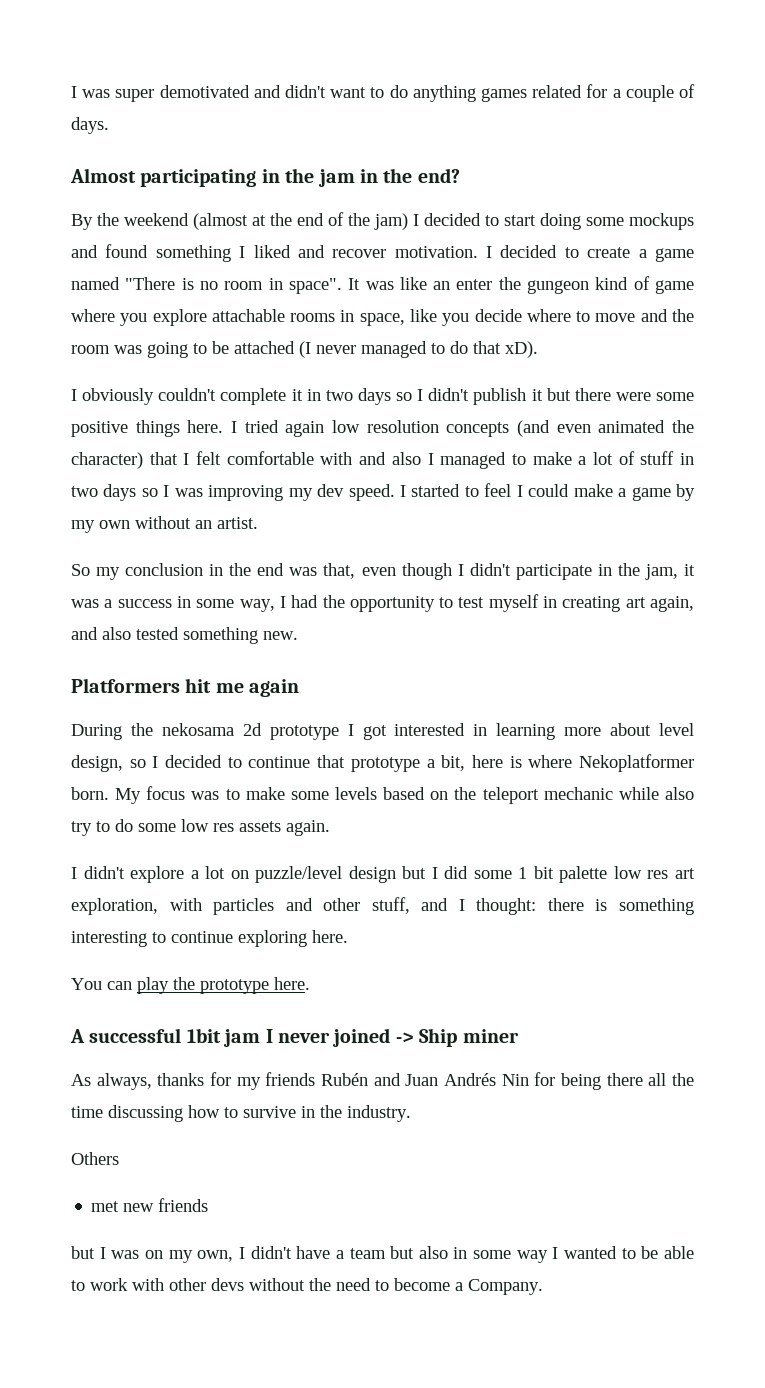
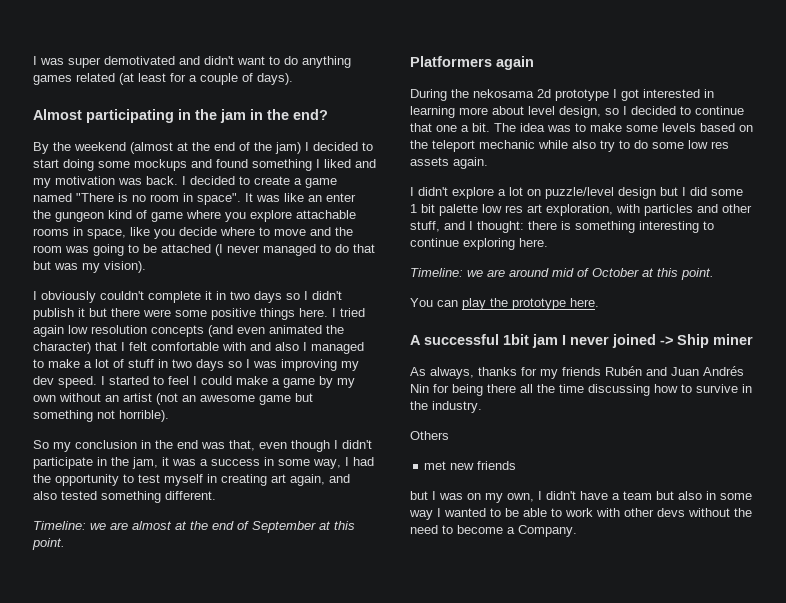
(583, 91) none -> [119,73,166,85] (at least
[71,117,109,134] days. -> [257,73,293,85] days).
[332,246,478,258] recover motivation. -> [33,176,178,188] my motivation was back.
[505,341,538,358] xD). -> [33,261,146,273] but was my vision).
[217,517,258,529] artist. -> [123,393,313,405] [33,410,169,422] artist (not an awesome game but something not horrible).
[263,631,298,640] new. -> [165,491,216,500] [33,521,355,533] [32,538,65,550] different. // Timeline: we are almost at the end of September at this point.
[185,678,244,693] hit me -> (492, 61) none
[350,754,694,772] [71,786,186,804] prototype a bit, here is where Nekoplatformer born. My focus -> [436,123,545,132] one a bit. The idea
(348, 936) none -> [410,268,714,280] // Timeline: we are around mid of October at this point.

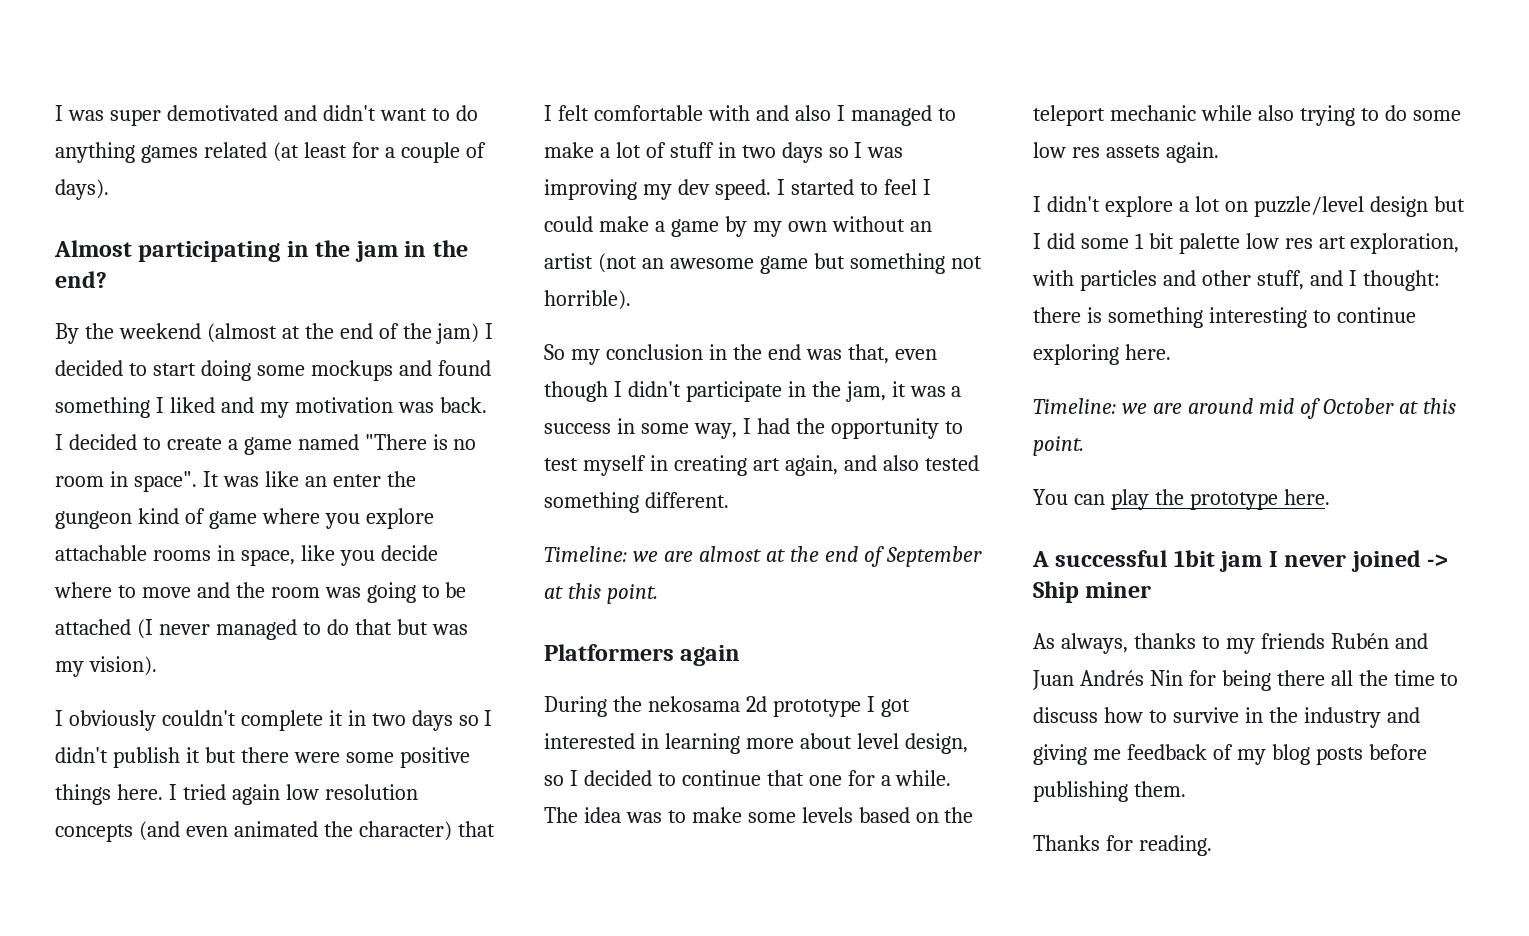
[461,123,490,132] a bit. -> [847,770,952,786] for a while.
[600,140,615,152] try -> [1299,105,1355,126] trying
[521,367,537,376] for -> [1201,636,1220,649] to
[588,384,650,396] discussing -> [1440,673,1459,686] [1033,707,1098,723] to discuss
[432,401,482,413] [410,431,449,440] [424,461,517,470] [410,491,752,503] [409,508,752,520] [410,525,577,537] industry. // Others // met new friends // but I was on my own, I didn't have a team but also in some way I wanted to be able to work with other devs without the need to become a Company. -> [1303,707,1420,728] [1033,744,1427,765] [1033,781,1186,802] [1033,835,1212,856] industry and giving me feedback of my blog posts before publishing them. // Thanks for reading.

